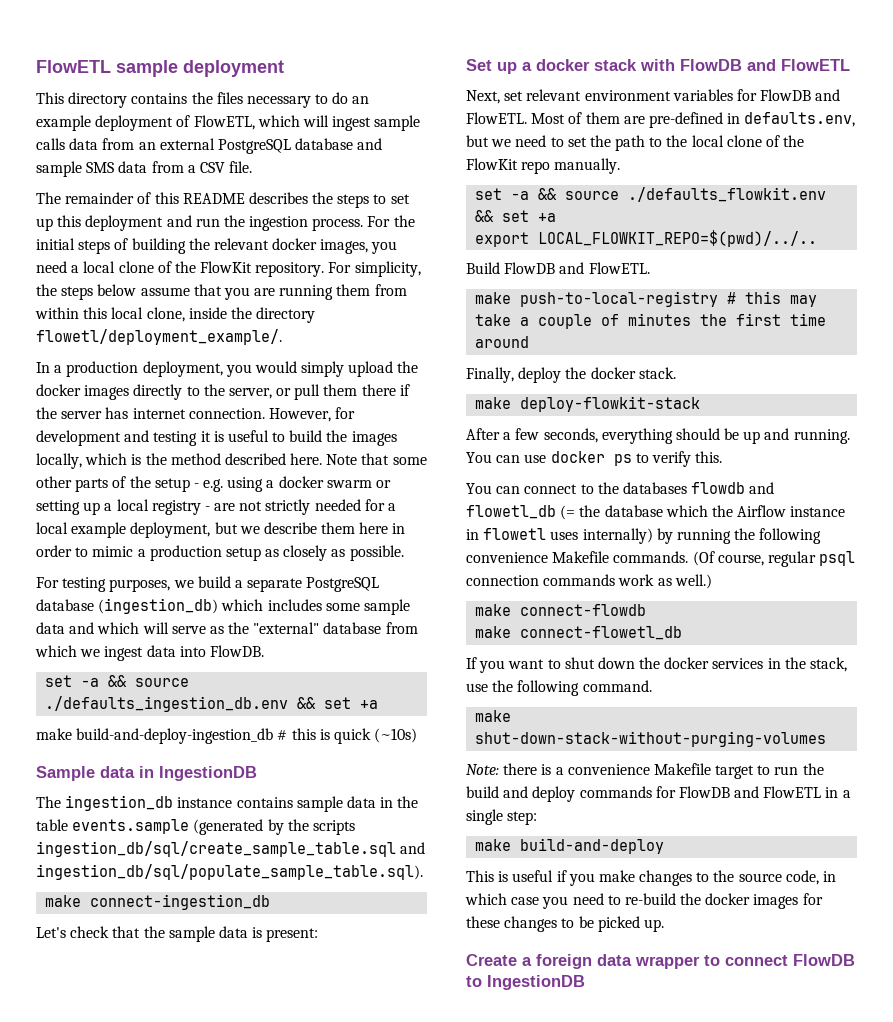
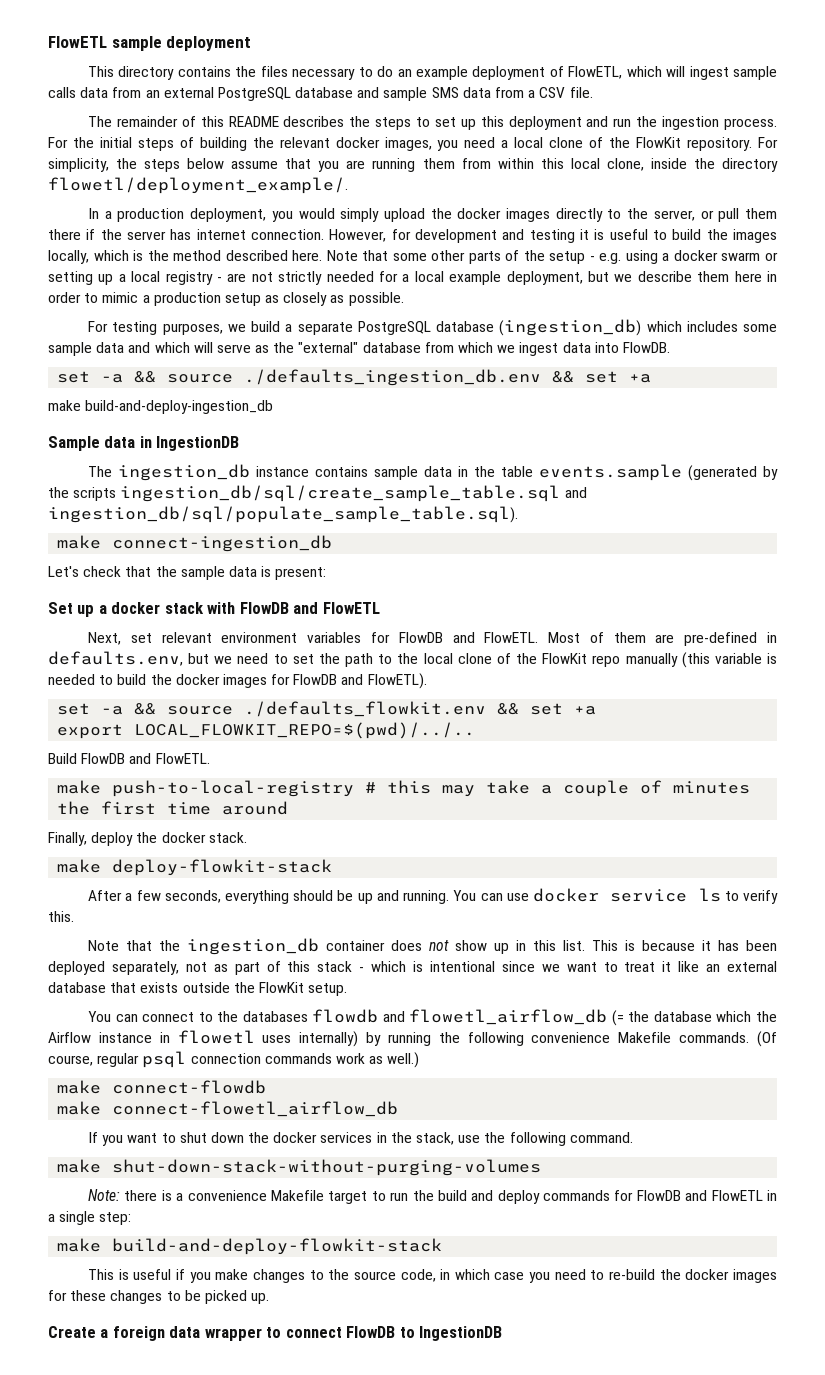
[277,728,418,744] # this is quick (~10s) -> (274, 407) none
[554,158,621,174] manually. -> [625,652,777,668] [48,673,427,689] manually (this variable is needed to build the docker images for FlowDB and FlowETL).
[613,454,632,466] ps -> [610,888,721,902] service ls
(723, 457) none -> [88,938,778,955] [48,961,777,975] [48,982,348,996] // Note that the ingestion_db container does not show up in this list. This is because it has been deployed separately, not as part of this stack - which is intentional since we want to treat it like an external database that exists outside the FlowKit setup.
[466,505,556,519] flowetl_db -> [409,1009,608,1025] flowetl_airflow_db
[520,626,683,640] connect-flowetl_db -> [112,1101,399,1117] connect-flowetl_airflow_db
[520,838,665,854] build-and-deploy -> [112,1238,443,1255] build-and-deploy-flowkit-stack

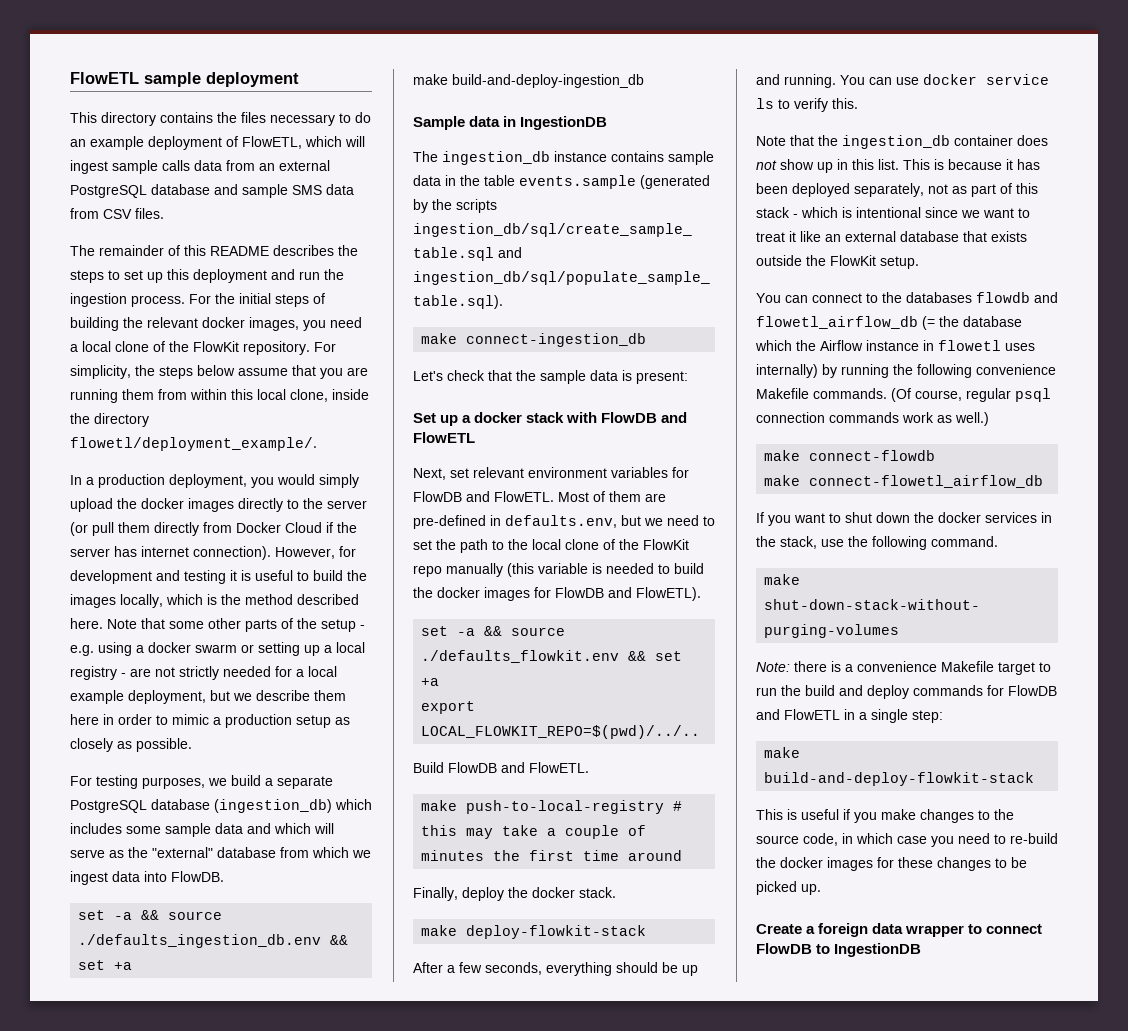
[528,87,593,98] a CSV file. -> [103,208,164,219] CSV files.
[653,208,778,222] [48,229,81,240] server, or pull them there -> [327,500,367,509] [70,522,322,536] server (or pull them directly from Docker Cloud
[251,229,324,240] connection. -> [193,546,271,560] connection).

